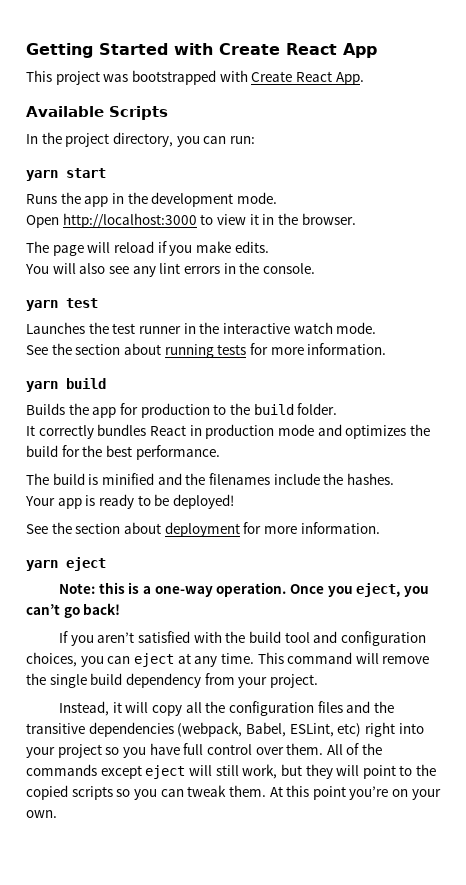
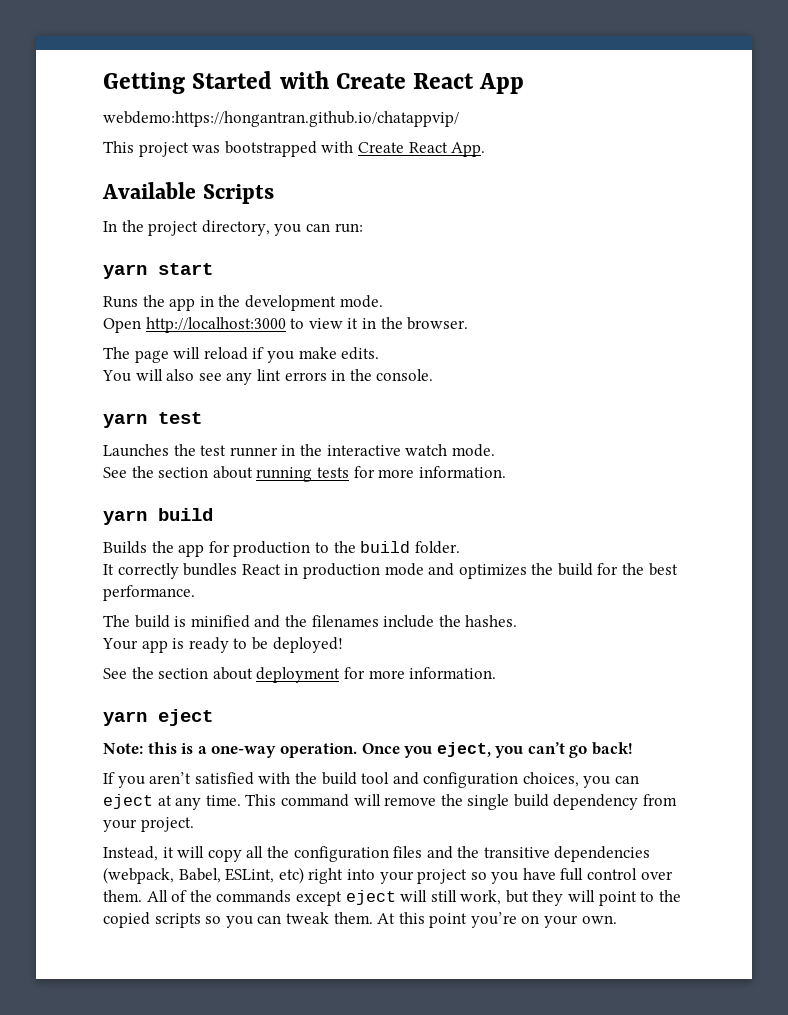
(377, 50) none -> [103,111,459,127] // webdemo:https://hongantran.github.io/chatappvip/

